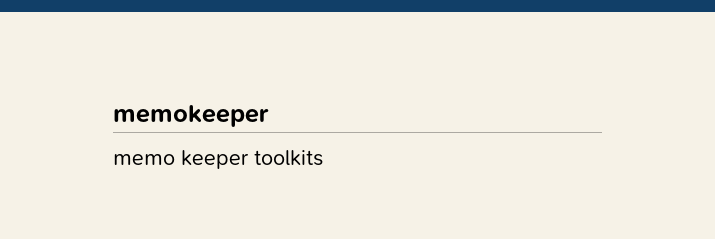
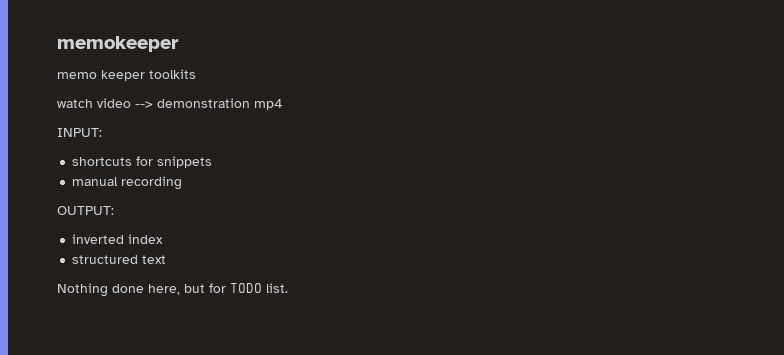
(323, 158) none -> [57,98,283,110] [57,128,102,137] [72,156,213,168] [72,176,183,190] [57,206,114,215] [72,234,164,244] [72,255,167,264] [57,283,288,297] // watch video --> demonstration mp4 // INPUT: // shortcuts for snippets // manual recording // OUTPUT: // inverted index // structured text // Nothing done here, but for TODO list.

